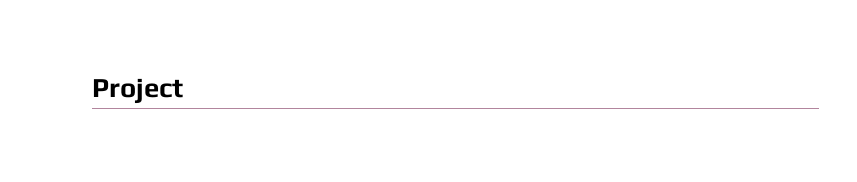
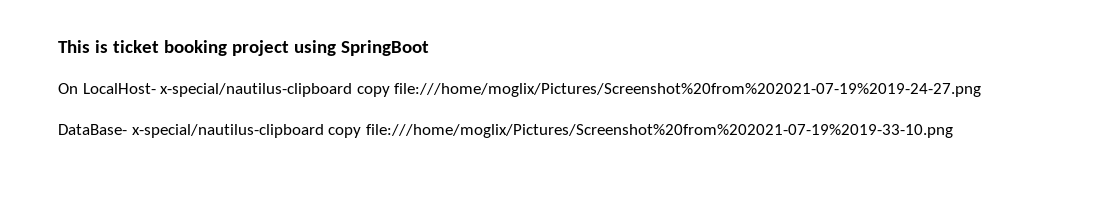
[92,78,183,104] Project -> [58,40,429,56] [58,83,982,97] [58,124,953,138] This is ticket booking project using SpringBoot // On LocalHost- x-special/nautilus-clipboard copy file:///home/moglix/Pictures/Screenshot%20from%202021-07-19%2019-24-27.png // DataBase- x-special/nautilus-clipboard copy file:///home/moglix/Pictures/Screenshot%20from%202021-07-19%2019-33-10.png

